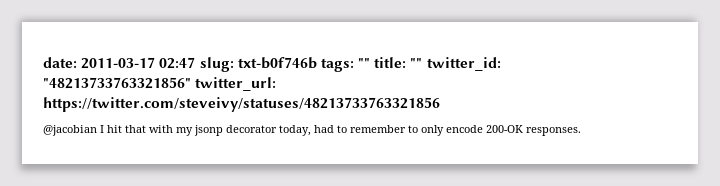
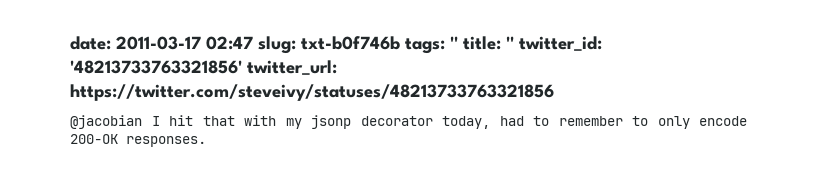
[358,57,501,71] [43,77,191,89] "" title: "" twitter_id: "48213733763321856" -> [450,36,602,51] [70,60,242,74] '' title: '' twitter_id: '48213733763321856'

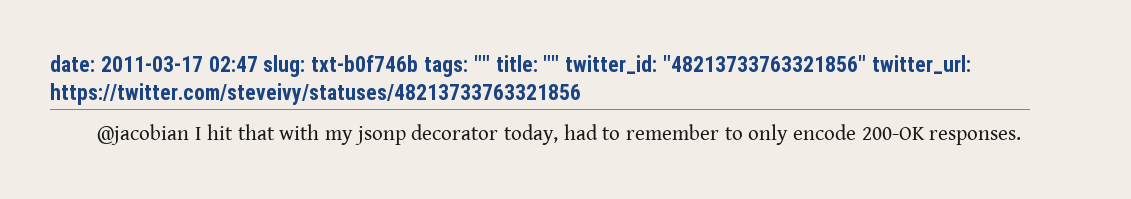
[450,36,602,51] [70,60,242,74] '' title: '' twitter_id: '48213733763321856' -> [473,55,867,74] "" title: "" twitter_id: "48213733763321856"

